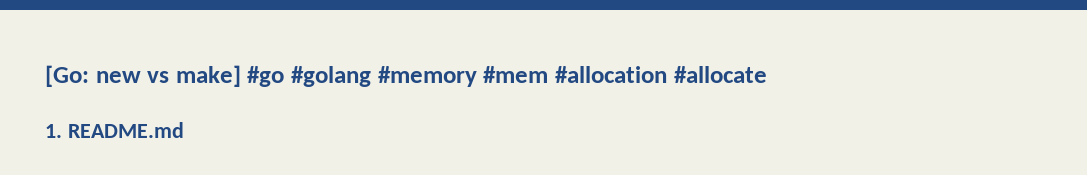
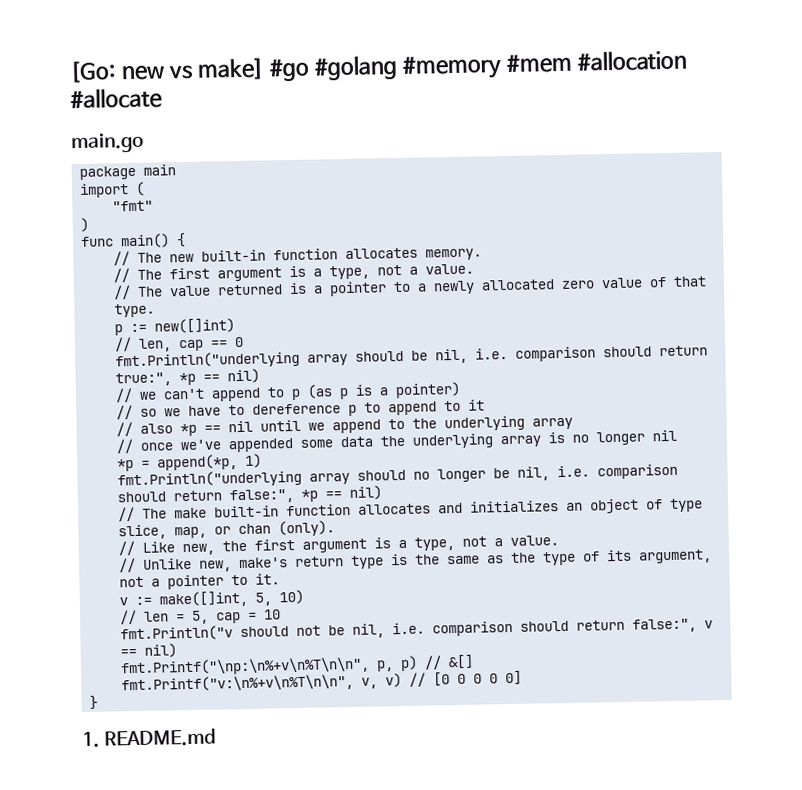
(767, 74) none -> [71,132,144,154] [79,164,177,180] [80,181,146,198] [112,200,154,212] [80,217,90,232] [80,232,187,249] [113,247,483,266] [113,263,475,283] [113,276,708,300] [114,303,156,318] [114,318,236,336] [114,336,245,352] [115,345,709,370] [115,368,261,387] [115,381,462,403] [116,399,486,420] [116,415,574,437] [116,429,678,454] [117,453,263,472] [117,463,679,489] [117,485,383,504] [118,498,704,522] [118,520,336,540] [118,535,560,556] [119,549,713,573] [119,573,281,590] [119,589,305,608] [119,609,282,625] [120,618,714,642] [120,643,178,658] [120,654,475,677] [121,670,523,694] [89,695,99,710] // main.go // package main // import ( // "fmt" // ) // func main() { // // The new built-in function allocates memory. // // The first argument is a type, not a value. // // The value returned is a pointer to a newly allocated zero value of that type. // p := new([]int) // // len, cap == 0 // fmt.Println("underlying array should be nil, i.e. comparison should return true:", *p == nil) // // we can't append to p (as p is a pointer) // // so we have to dereference p to append to it // // also *p == nil until we append to the underlying array // // once we've appended some data the underlying array is no longer nil // *p = append(*p, 1) // fmt.Println("underlying array should no longer be nil, i.e. comparison should return false:", *p == nil) // // The make built-in function allocates and initializes an object of type slice, map, or chan (only). // // Like new, the first argument is a type, not a value. // // Unlike new, make's return type is the same as the type of its argument, not a pointer to it. // v := make([]int, 5, 10) // // len = 5, cap = 10 // fmt.Println("v should not be nil, i.e. comparison should return false:", v == nil) // fmt.Printf("\np:\n%+v\n%T\n\n", p, p) // &[] // fmt.Printf("v:\n%+v\n%T\n\n", v, v) // [0 0 0 0 0] // }

